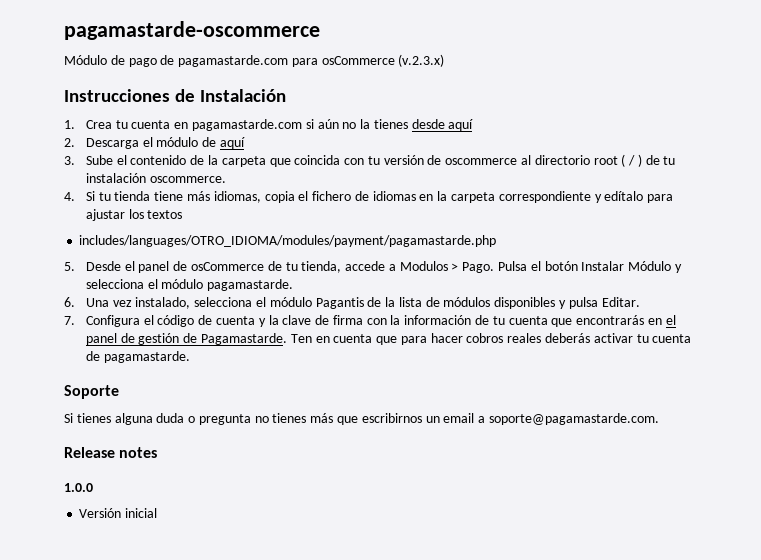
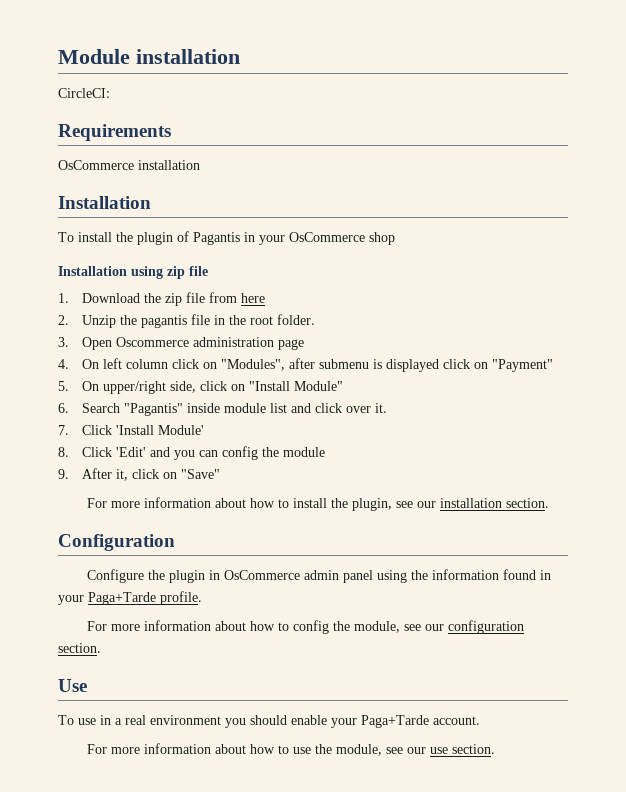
[64,21,320,40] [64,54,445,67] [64,89,287,102] [64,119,474,131] [64,137,245,149] [64,154,676,167] [85,173,226,183] [64,191,674,203] [85,209,183,221] [79,235,497,247] [64,261,682,273] [85,279,294,291] [64,297,640,309] [64,315,676,327] [85,333,692,345] [85,351,190,363] [64,385,119,399] [64,413,659,425] [64,447,158,458] [64,483,93,492] [79,508,158,518] pagamastarde-oscommerce // Módulo de pago de pagamastarde.com para osCommerce (v.2.3.x) // Instrucciones de Instalación // 1. Crea tu cuenta en pagamastarde.com si aún no la tienes desde aquí // 2. Descarga el módulo de aquí // 3. Sube el contenido de la carpeta que coincida con tu versión de oscommerce al directorio root ( / ) de tu instalación oscommerce. // 4. Si tu tienda tiene más idiomas, copia el fichero de idiomas en la carpeta correspondiente y edítalo para ajustar los textos // includes/languages/OTRO_IDIOMA/modules/payment/pagamastarde.php // 5. Desde el panel de osCommerce de tu tienda, accede a Modulos > Pago. Pulsa el botón Instalar Módulo y selecciona el módulo pagamastarde. // 6. Una vez instalado, selecciona el módulo Pagantis de la lista de módulos disponibles y pulsa Editar. // 7. Configura el código de cuenta y la clave de firma con la información de tu cuenta que encontrarás en el panel de gestión de Pagamastarde. Ten en cuenta que para hacer cobros reales deberás activar tu cuenta de pagamastarde. // Soporte // Si tienes alguna duda o pregunta no tienes más que escribirnos un email a soporte@pagamastarde.com. // Release notes // 1.0.0 // Versión inicial -> [58,49,240,64] [58,88,110,98] [58,124,171,141] [58,160,200,170] [58,196,151,209] [58,231,395,245] [58,266,208,279] [58,292,265,306] [58,314,315,328] [58,337,304,350] [58,358,553,372] [58,381,343,394] [58,403,387,416] [58,425,204,435] [58,446,325,460] [58,468,220,481] [86,497,549,511] [58,534,175,551] [86,569,551,583] [58,591,202,605] [86,620,524,634] [58,643,101,653] [58,679,87,692] [58,715,480,728] [86,743,495,756] Module installation // CircleCI: // Requirements // OsCommerce installation // Installation // To install the plugin of Pagantis in your OsCommerce shop // Installation using zip file // 1. Download the zip file from here // 2. Unzip the pagantis file in the root folder. // 3. Open Oscommerce administration page // 4. On left column click on "Modules", after submenu is displayed click on "Payment" // 5. On upper/right side, click on "Install Module" // 6. Search "Pagantis" inside module list and click over it. // 7. Click 'Install Module' // 8. Click 'Edit' and you can config the module // 9. After it, click on "Save" // For more information about how to install the plugin, see our installation section. // Configuration // Configure the plugin in OsCommerce admin panel using the information found in your Paga+Tarde profile. // For more information about how to config the module, see our configuration section. // Use // To use in a real environment you should enable your Paga+Tarde account. // For more information about how to use the module, see our use section.

